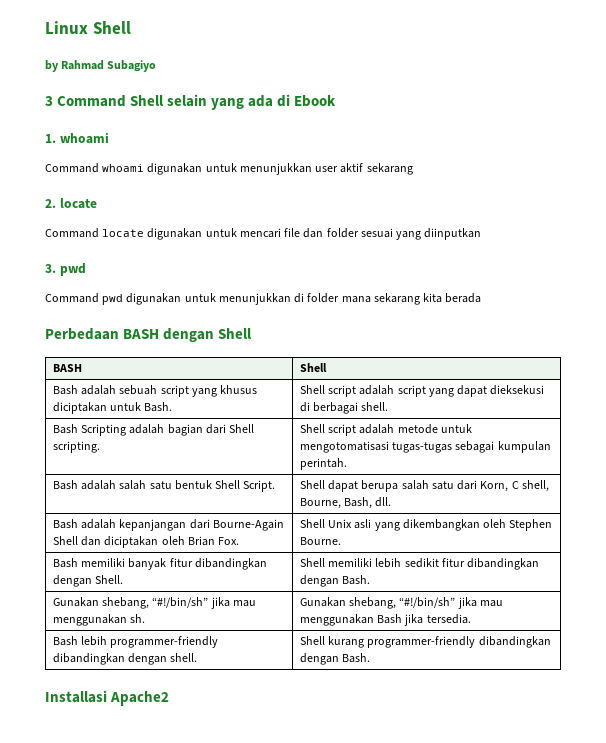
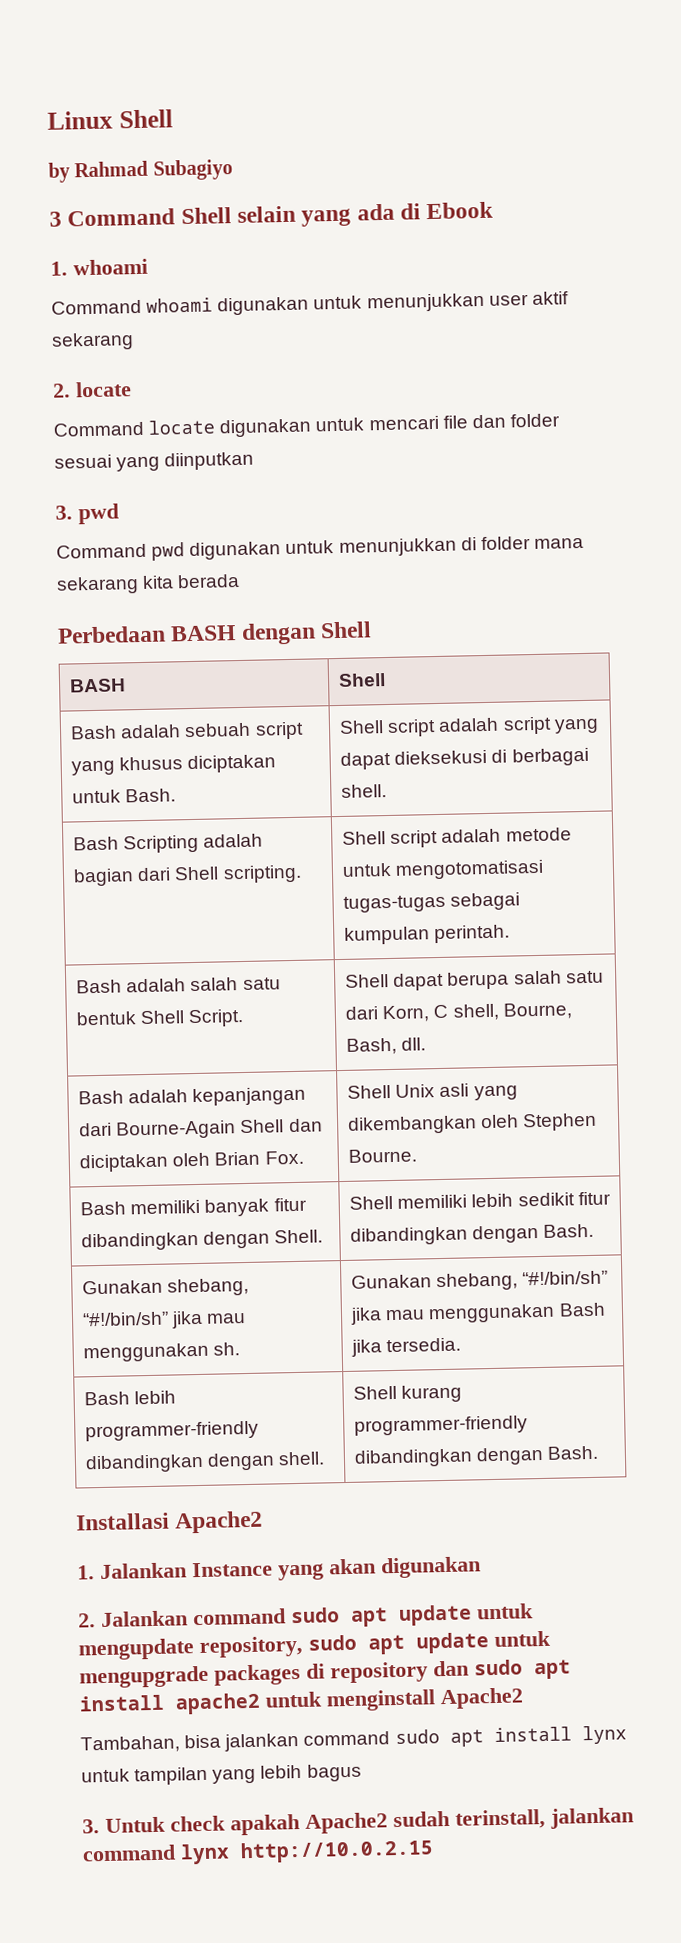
(170, 698) none -> [77,1556,481,1581] [78,1603,534,1628] [78,1630,551,1661] [79,1659,571,1689] [79,1687,524,1715] [80,1725,627,1754] [81,1763,362,1786] [82,1807,634,1836] [82,1839,434,1865] // 1. Jalankan Instance yang akan digunakan // 2. Jalankan command sudo apt update untuk mengupdate repository, sudo apt update untuk mengupgrade packages di repository dan sudo apt install apache2 untuk menginstall Apache2 // Tambahan, bisa jalankan command sudo apt install lynx untuk tampilan yang lebih bagus // 3. Untuk check apakah Apache2 sudah terinstall, jalankan command lynx http://10.0.2.15

